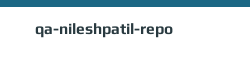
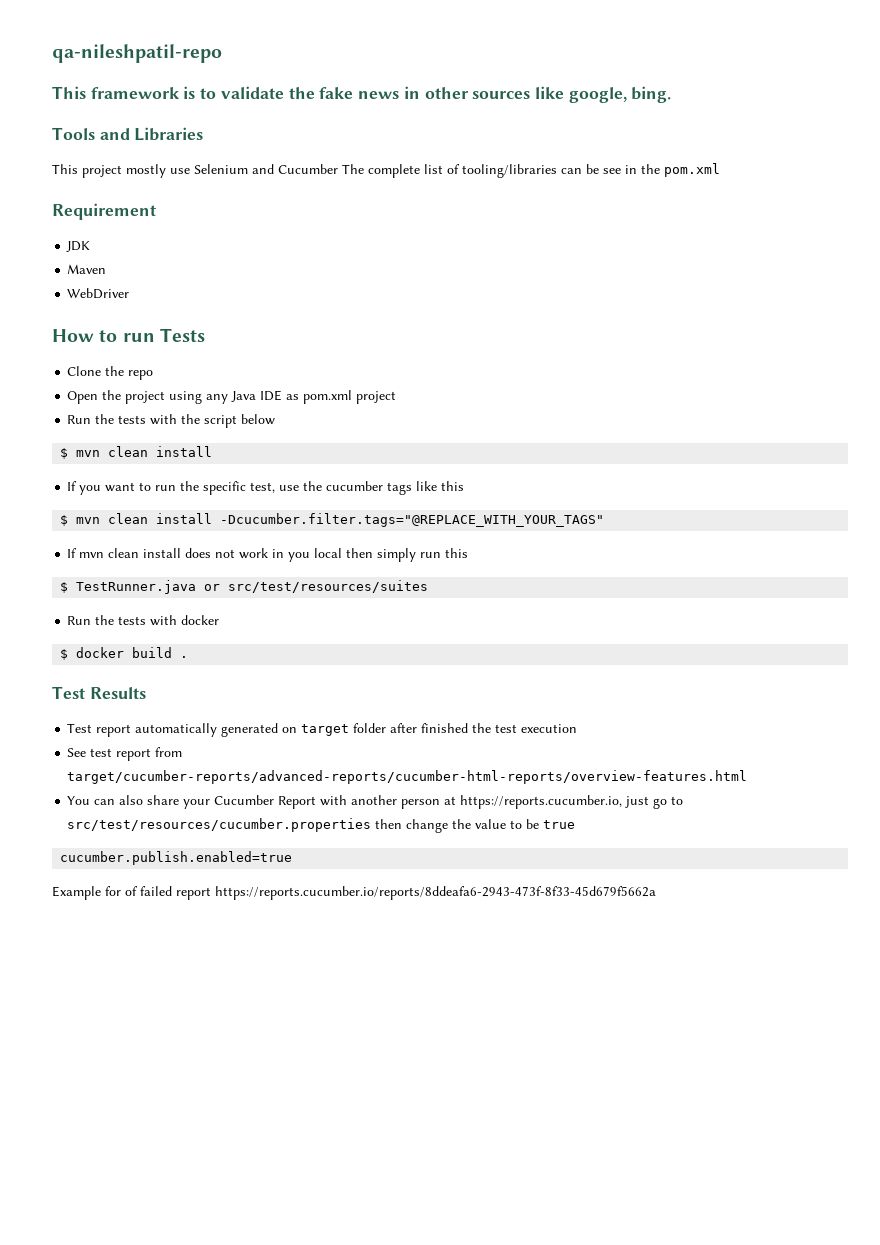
(173, 30) none -> [52,86,672,103] [52,127,204,141] [52,163,720,178] [52,203,156,220] [66,241,91,252] [67,264,107,274] [67,288,130,299] [52,328,205,342] [67,366,154,380] [67,390,397,404] [67,414,276,428] [60,446,213,459] [67,481,465,495] [60,513,605,527] [67,548,469,562] [60,580,429,594] [67,615,220,626] [60,647,189,660] [52,686,146,699] [67,723,578,737] [67,747,183,761] [67,770,748,784] [67,795,684,809] [67,818,576,833] [60,851,293,865] [52,886,656,900] // This framework is to validate the fake news in other sources like google, bing. // Tools and Libraries // This project mostly use Selenium and Cucumber The complete list of tooling/libraries can be see in the pom.xml // Requirement // JDK // Maven // WebDriver // How to run Tests // Clone the repo // Open the project using any Java IDE as pom.xml project // Run the tests with the script below // $ mvn clean install // If you want to run the specific test, use the cucumber tags like this // $ mvn clean install -Dcucumber.filter.tags="@REPLACE_WITH_YOUR_TAGS" // If mvn clean install does not work in you local then simply run this // $ TestRunner.java or src/test/resources/suites // Run the tests with docker // $ docker build . // Test Results // Test report automatically generated on target folder after finished the test execution // See test report from target/cucumber-reports/advanced-reports/cucumber-html-reports/overview-features.html // You can also share your Cucumber Report with another person at https://reports.cucumber.io, just go to src/test/resources/cucumber.properties then change the value to be true // cucumber.publish.enabled=true // Example for of failed report https://reports.cucumber.io/reports/8ddeafa6-2943-473f-8f33-45d679f5662a

